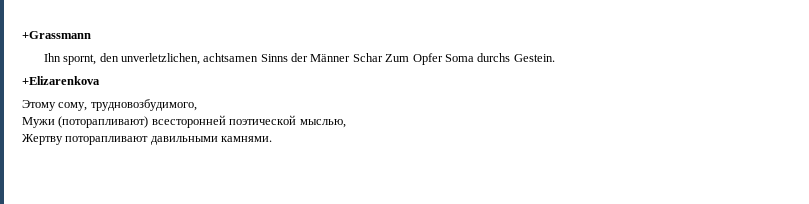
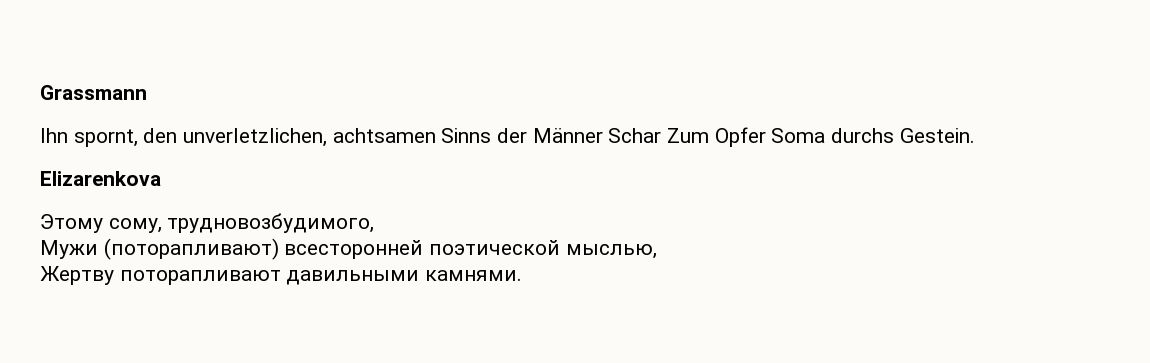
[22,31,91,39] +Grassmann -> [40,85,147,100] Grassmann
[22,76,100,85] +Elizarenkova -> [40,171,161,186] Elizarenkova

